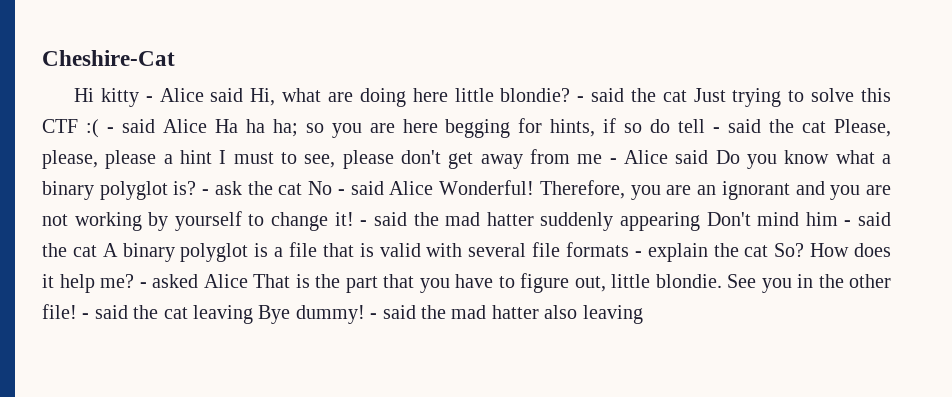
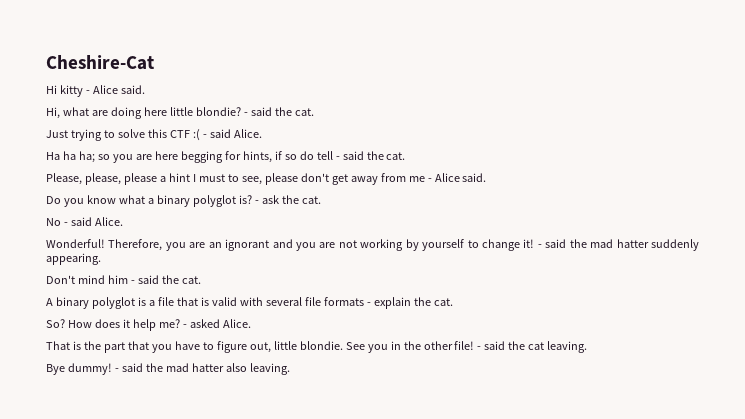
[210,88,244,102] said -> [120,85,145,94] said. //
[662,90,687,102] cat -> [294,108,314,116] cat. //
[162,119,207,133] Alice -> [233,129,262,138] Alice. //
[802,121,827,133] cat -> [386,152,406,160] cat. //
[675,150,709,164] said -> [462,173,487,182] said. //
[278,183,303,195] cat -> [301,196,321,204] cat. //
[389,181,434,195] Alice -> [94,217,123,226] Alice. //
[619,212,700,231] appearing -> [46,253,101,265] appearing. //
[72,245,97,257] cat -> [181,276,201,284] cat. //
[744,245,769,257] cat -> [433,298,453,306] cat. //
[203,274,248,288] Alice -> [222,319,251,328] Alice. //
[193,305,254,324] leaving -> [547,341,588,353] leaving. //
[582,305,643,324] leaving -> [249,363,290,375] leaving.

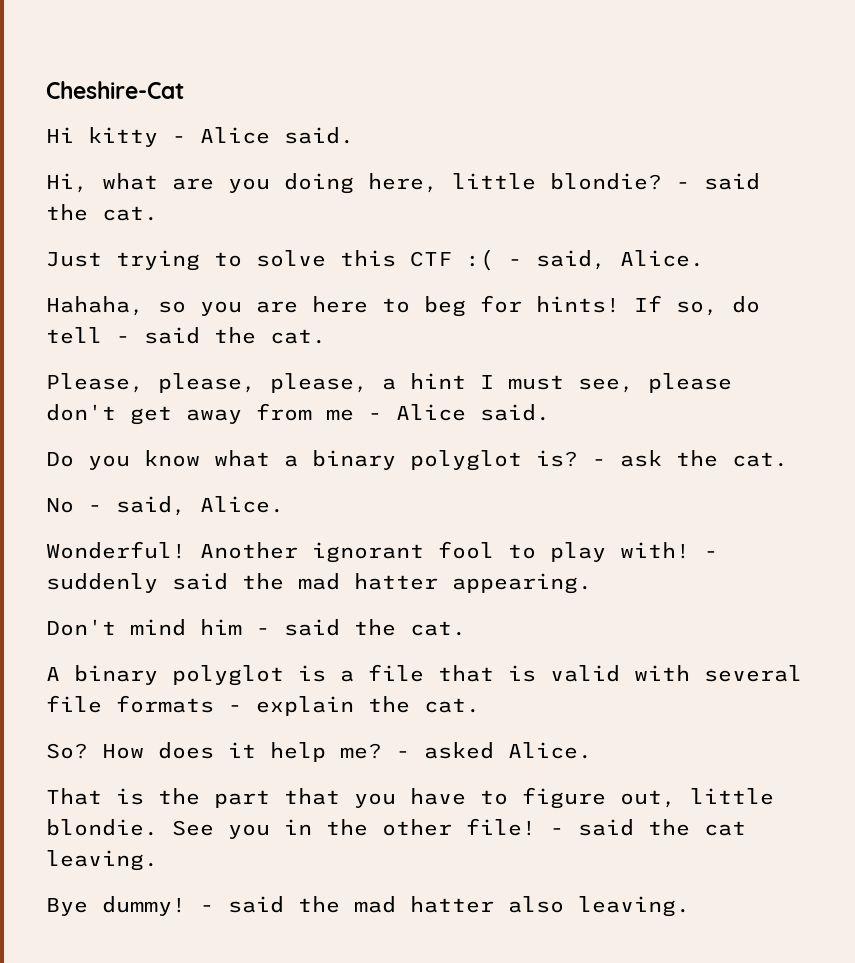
[110,107,167,119] doing here -> [228,173,438,194] you doing here,
[209,129,262,138] [46,151,95,163] said Alice. // Ha ha ha; -> [536,250,704,270] [46,296,144,316] said, Alice. // Hahaha,
[180,151,297,163] begging for hints, if so -> [382,295,718,317] to beg for hints! If so,
[123,173,157,185] please -> [270,373,368,393] please,
[227,174,239,182] to -> (564, 382) none
[70,217,92,226] said -> [116,496,186,516] said,
[108,239,700,251] Therefore, you are an ignorant and you are not working by yourself to change it! - said the mad hatter suddenly -> [200,541,718,563] [46,573,438,593] Another ignorant fool to play with! - suddenly said the mad hatter

